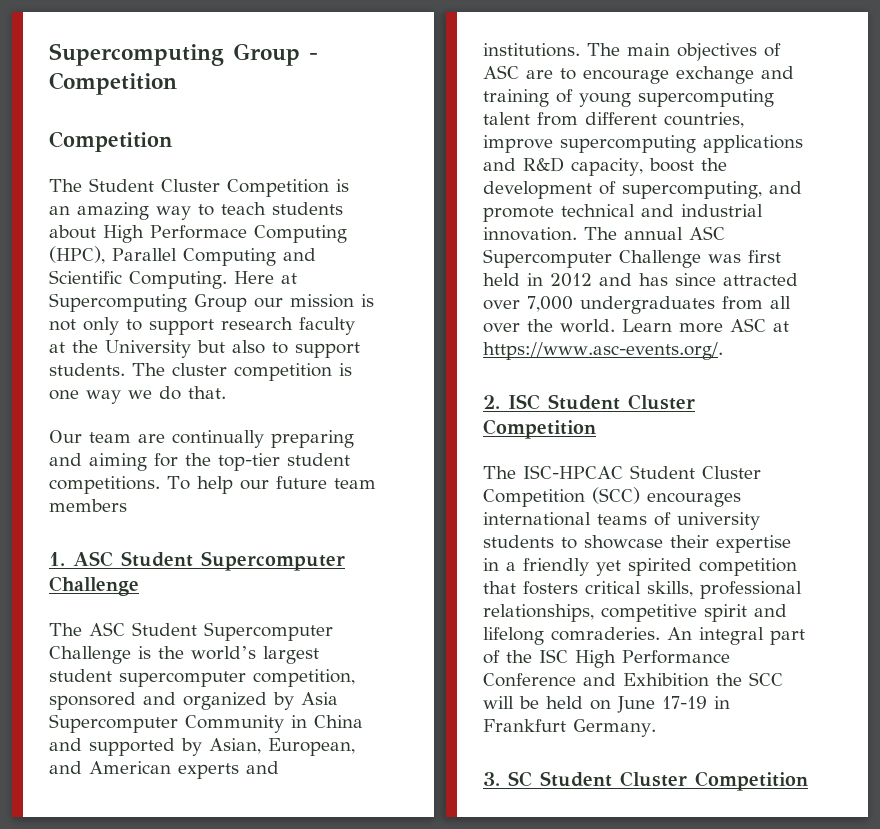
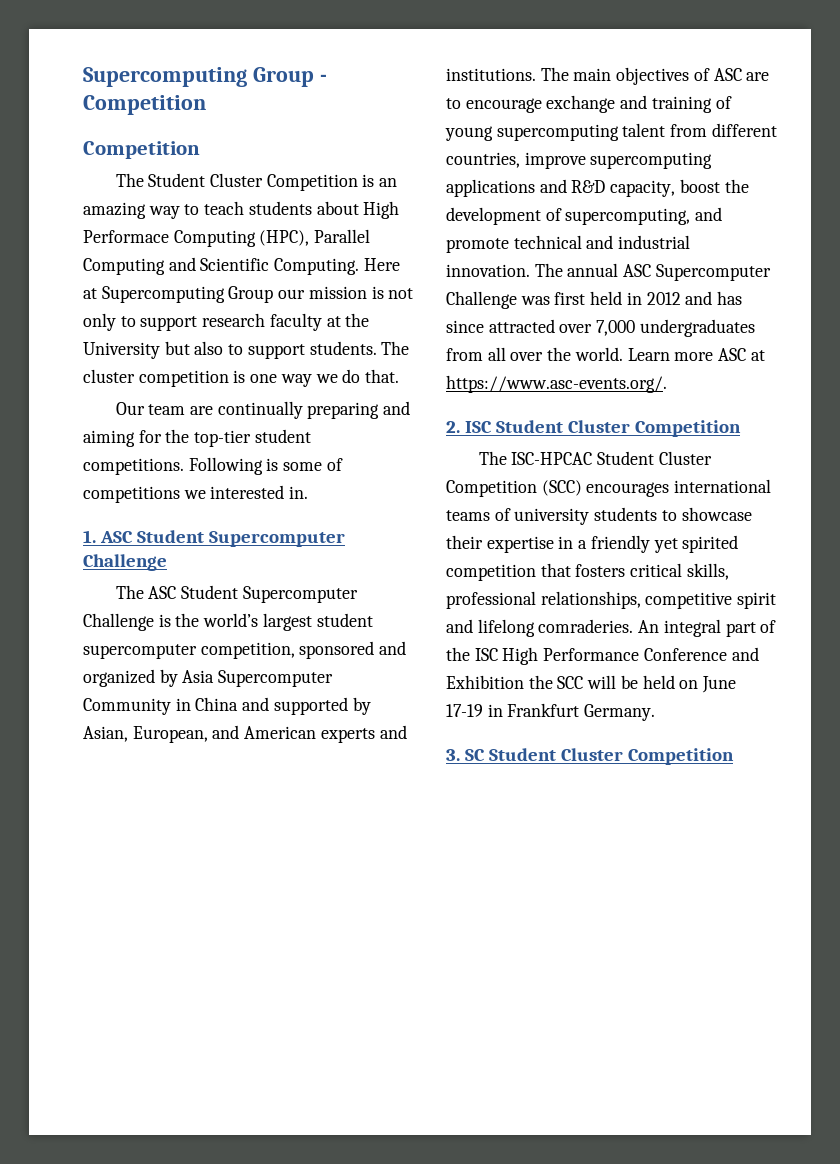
[167,476,376,494] [49,499,127,512] To help our future team members -> [188,457,343,475] [83,485,309,503] Following is some of competitions we interested in.

